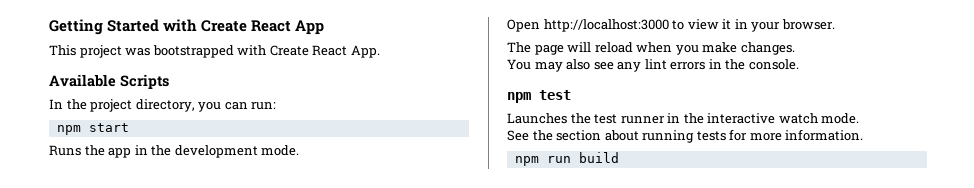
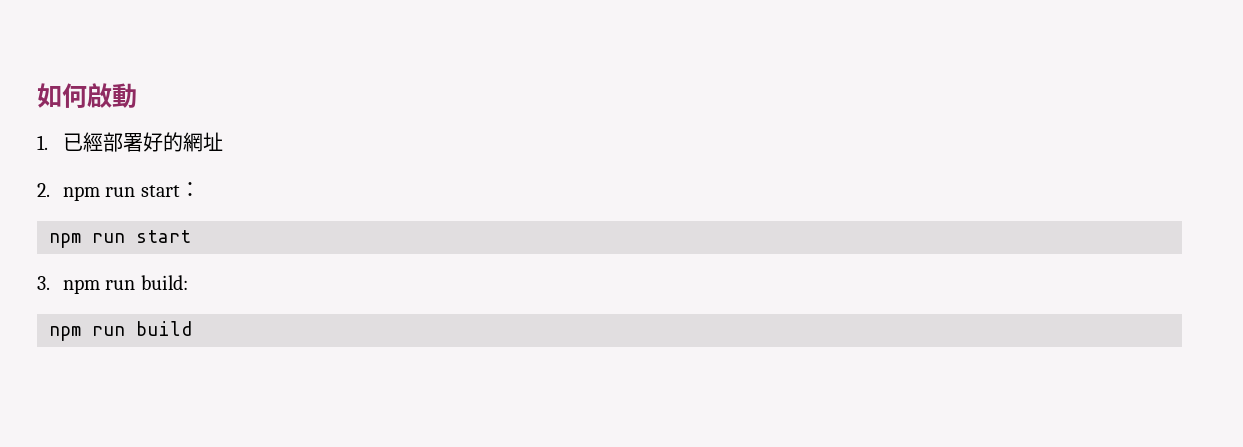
[49,19,325,35] [49,45,380,58] [49,74,169,89] [49,99,277,112] [56,125,81,135] Getting Started with Create React App // This project was bootstrapped with Create React App. // Available Scripts // In the project directory, you can run: // npm -> [37,83,137,108] [37,132,223,152] [37,182,200,201] [49,233,125,248] 如何啟動 // 1.已經部署好的網址 // 2. npm run start： // npm run
[49,145,300,158] [507,19,835,32] [507,42,795,55] [507,59,799,72] [507,90,571,103] [507,113,860,124] [507,129,864,143] Runs the app in the development mode. // Open http://localhost:3000 to view it in your browser. // The page will reload when you make changes. // You may also see any lint errors in the console. // npm test // Launches the test runner in the interactive watch mode. // See the section about running tests for more information. -> [37,275,188,294] 3. npm run build:

